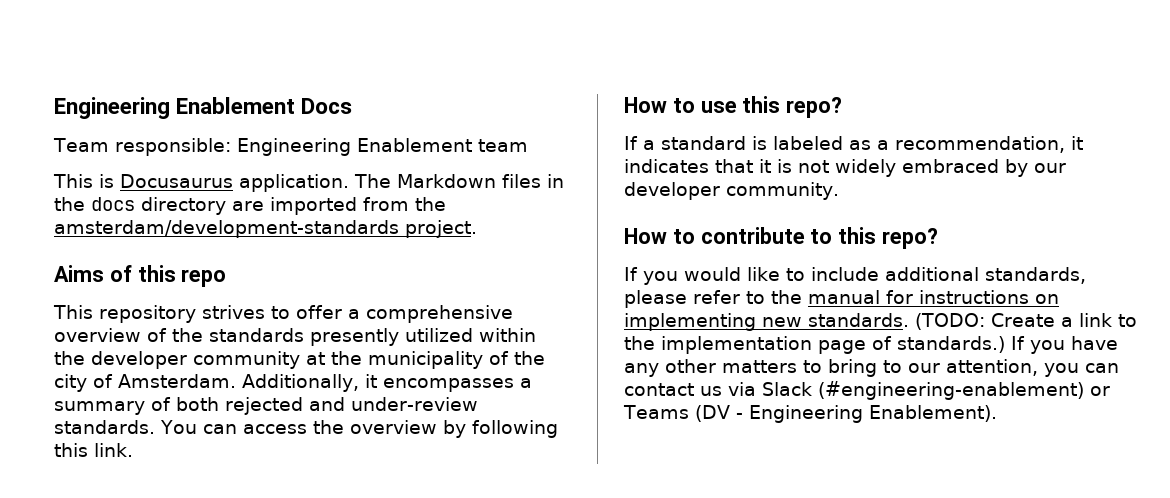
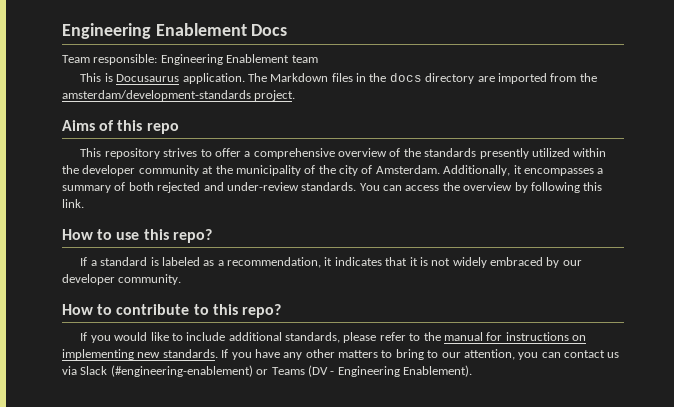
[915,313,1137,330] [624,336,1005,354] (TODO: Create a link to the implementation page of standards.) -> (218, 353) none

